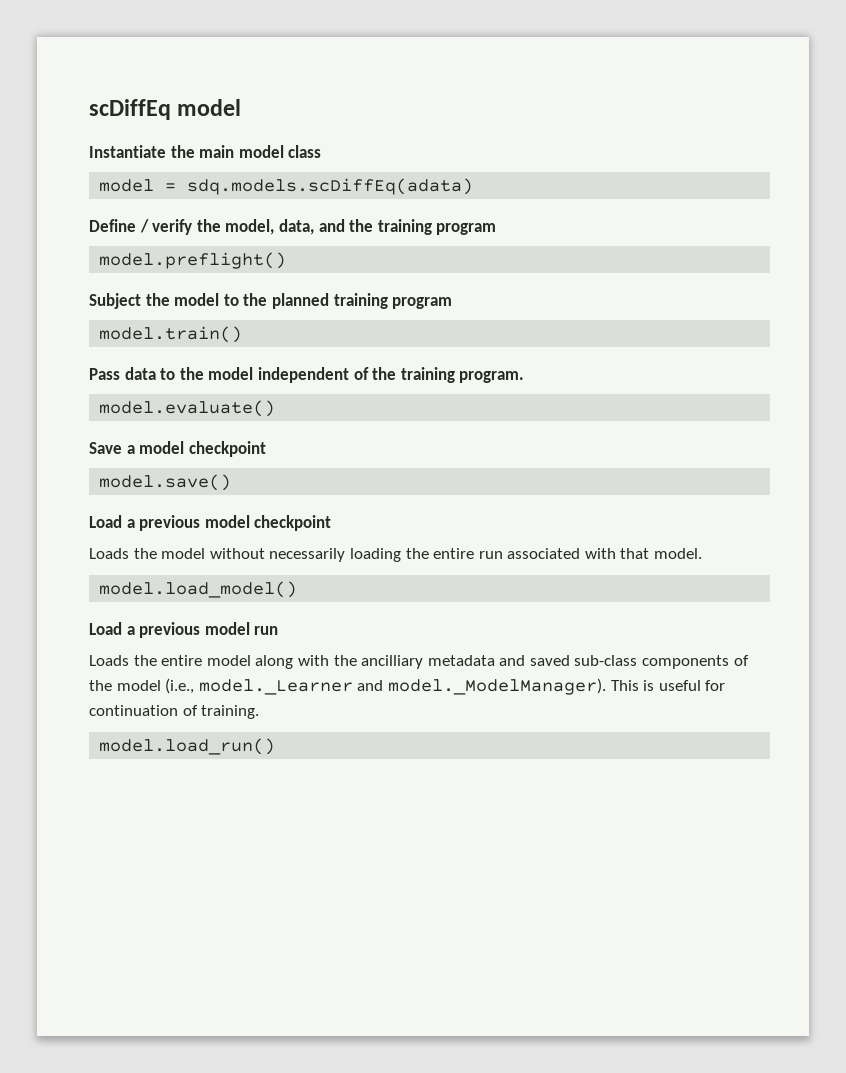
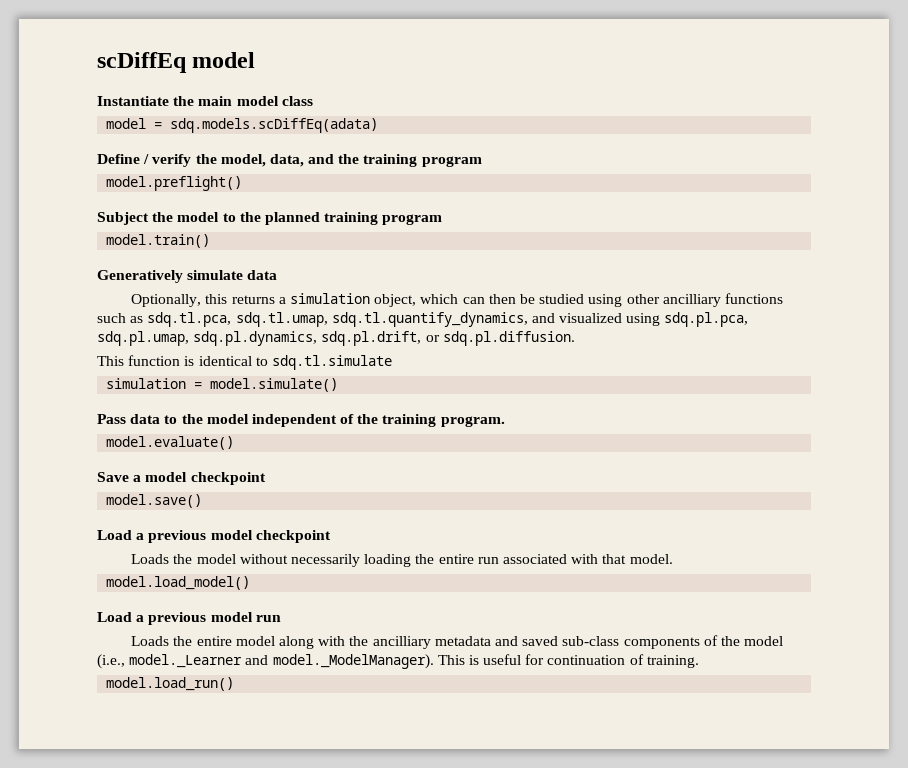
(243, 334) none -> [97,270,278,283] [131,293,783,307] [97,312,749,327] [97,331,575,346] [97,355,392,370] [106,378,339,392] // Generatively simulate data // Optionally, this returns a simulation object, which can then be studied using other ancilliary functions such as sdq.tl.pca, sdq.tl.umap, sdq.tl.quantify_dynamics, and visualized using sdq.pl.pca, sdq.pl.umap, sdq.pl.dynamics, sdq.pl.drift, or sdq.pl.diffusion. // This function is identical to sdq.tl.simulate // simulation = model.simulate()

